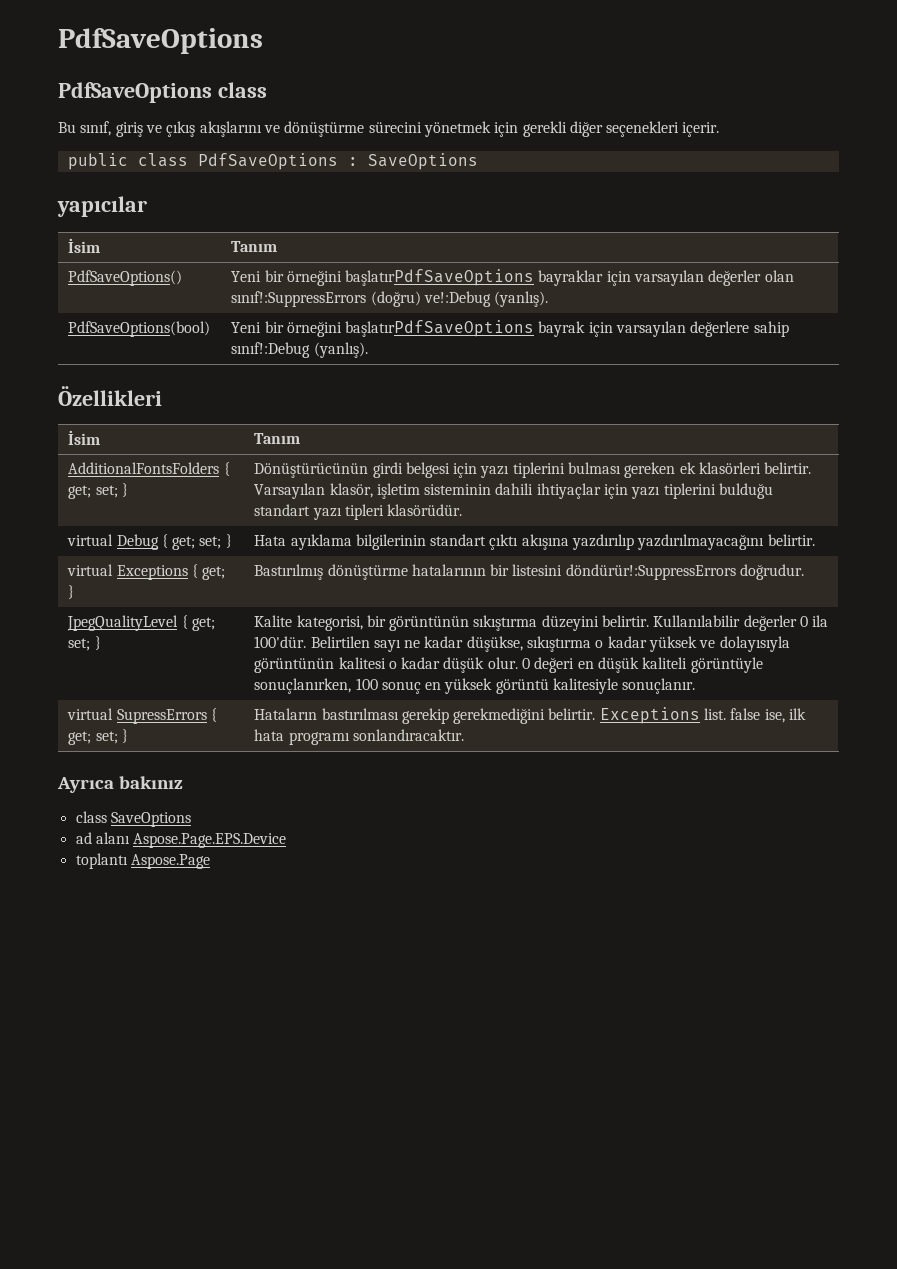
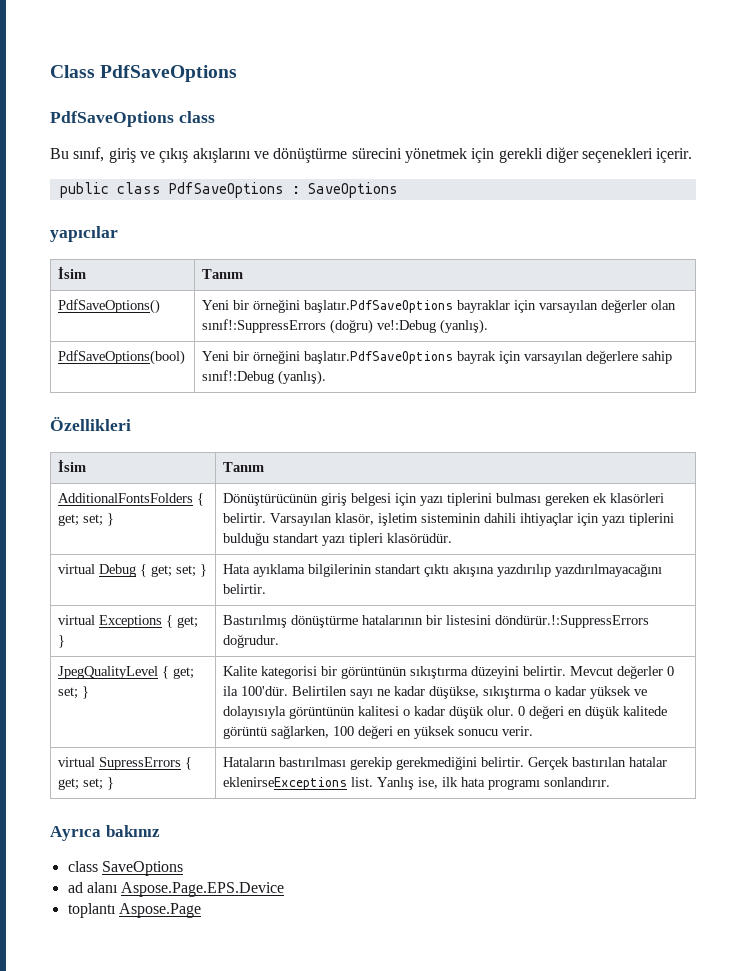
(58, 41) none -> [50,65,95,78] Class
[345,269,535,286] başlatırPdfSaveOptions -> [304,300,454,313] başlatır.PdfSaveOptions
[345,320,535,337] başlatırPdfSaveOptions -> [304,351,454,364] başlatır.PdfSaveOptions
[372,462,403,478] girdi -> [321,493,348,506] giriş
[565,564,736,580] döndürür!:SuppressErrors -> [495,615,650,628] döndürür.!:SuppressErrors
[296,615,363,631] kategorisi, -> [261,666,318,679] kategorisi
[653,615,741,627] Kullanılabilir -> [570,666,614,676] Mevcut
[642,657,763,673] [254,678,696,694] kaliteli görüntüyle sonuçlanırken, 100 sonuç en yüksek görüntü kalitesiyle sonuçlanır. -> [623,706,668,716] [223,725,534,739] kalitede görüntü sağlarken, 100 değeri en yüksek sonucu verir.
[599,707,761,724] Exceptions list. false -> [528,757,668,770] [223,777,415,790] Gerçek bastırılan hatalar eklenirseExceptions list. Yanlış
[352,729,464,741] sonlandıracaktır. -> [544,777,611,787] sonlandırır.

